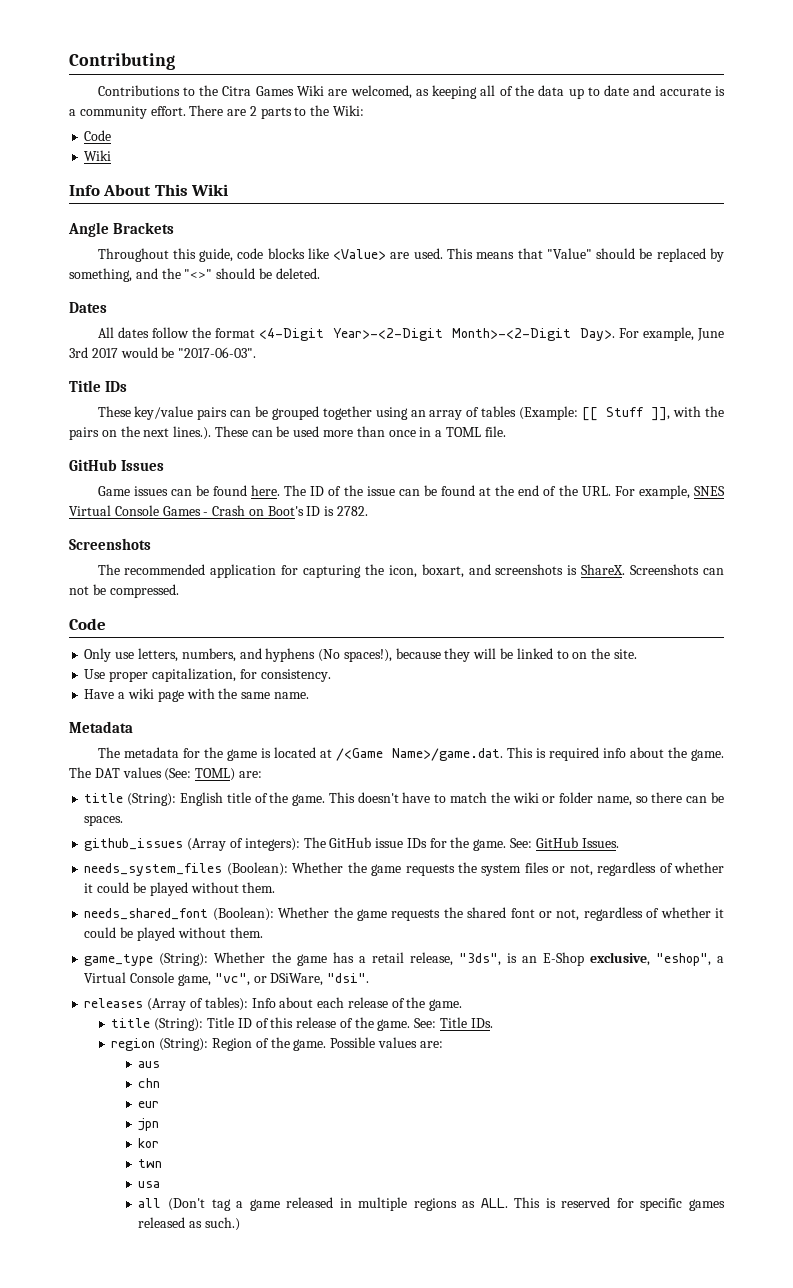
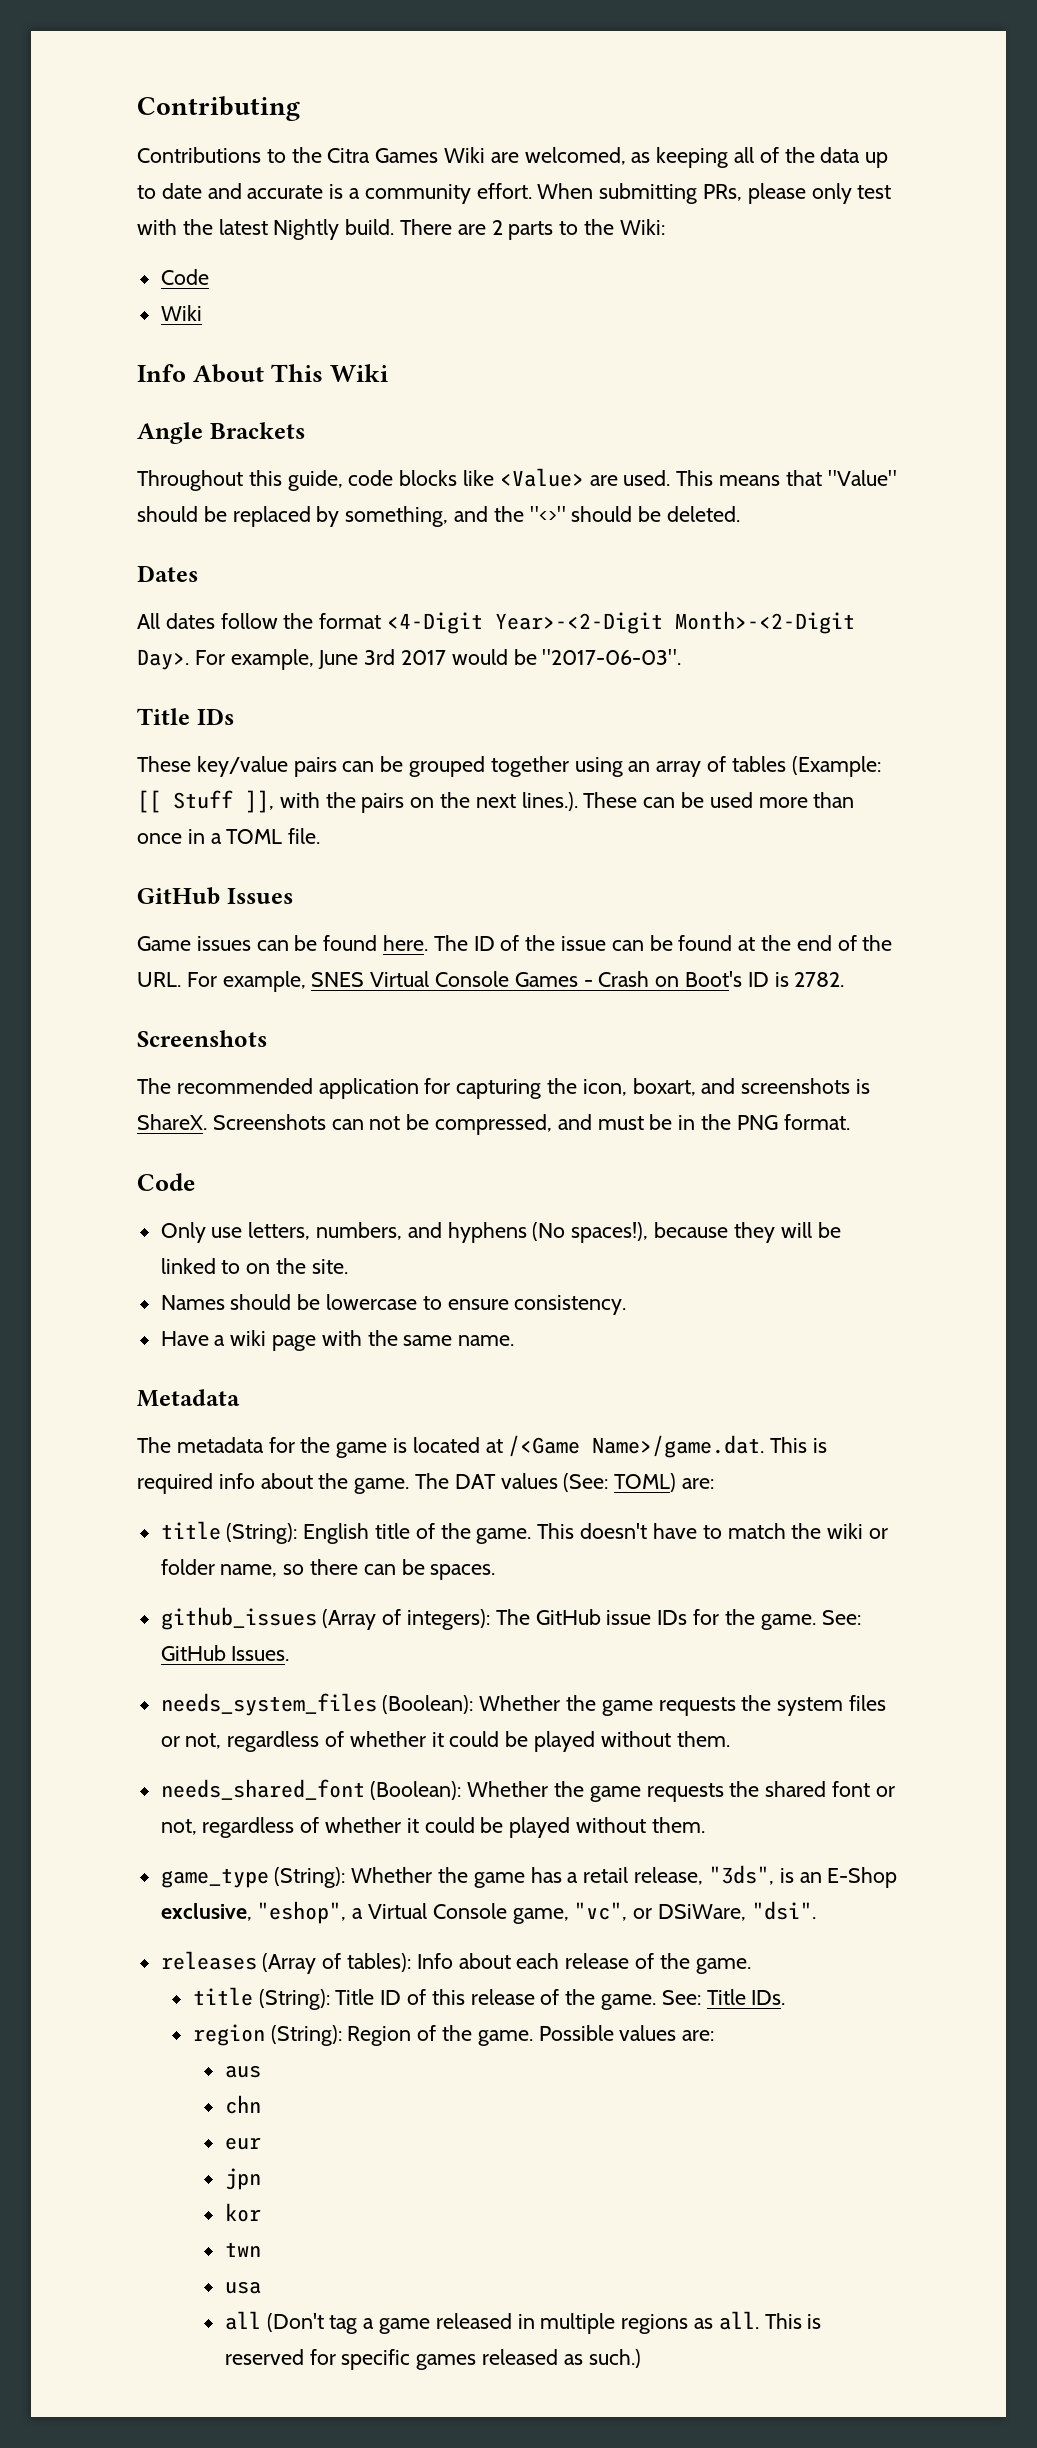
(186, 111) none -> [537,183,892,204] [137,219,395,240] When submitting PRs, please only test with the latest Nightly build.
[109,584,179,598] compressed. -> [435,1114,850,1135] compressed, and must be in the PNG format.
[84,668,257,682] Use proper capitalization, for -> [160,1294,509,1310] Names should be lowercase to ensure
[480,1198,508,1208] ALL. -> [718,2311,759,2330] all.

